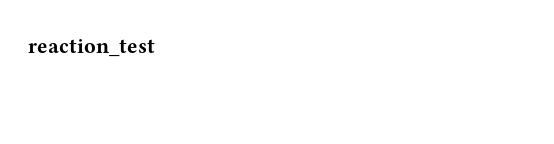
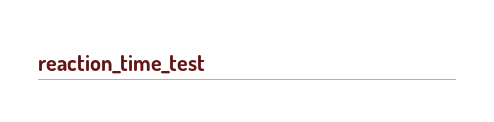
[28,39,155,57] reaction_test -> [38,55,205,74] reaction_time_test

